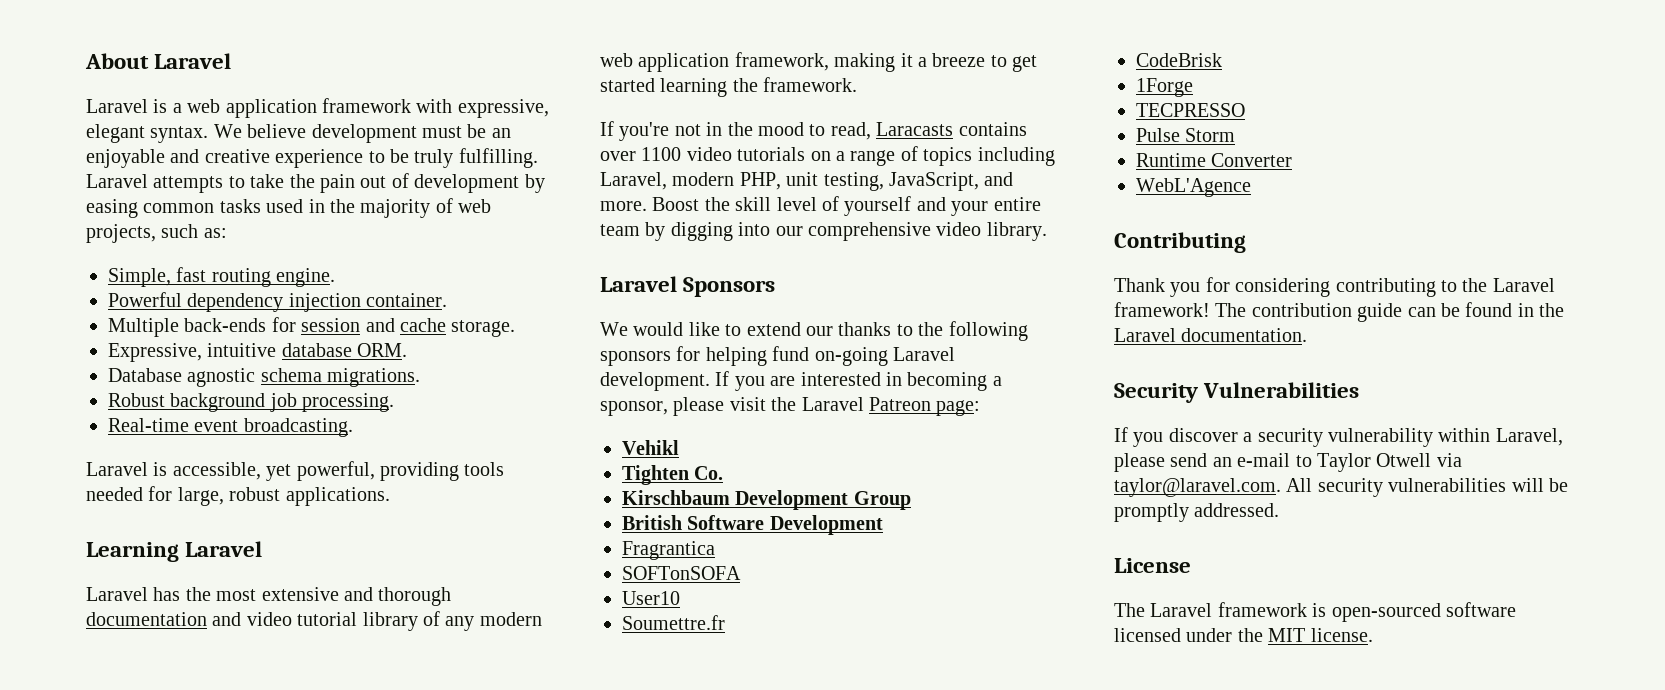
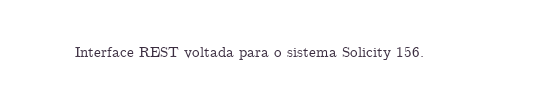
[85,53,232,69] [86,98,549,118] [86,124,511,143] [86,148,538,168] [86,173,545,193] [86,198,492,218] [86,224,227,243] [108,267,336,287] [108,292,448,312] [108,317,516,337] [108,343,408,362] [108,368,421,387] [108,393,395,412] [108,418,353,437] [86,461,505,481] [86,486,390,506] [86,541,263,562] [86,587,452,606] [86,611,542,631] [600,52,1038,72] [600,77,858,97] [600,121,1027,141] [600,146,1055,166] [600,172,1014,191] [600,196,1041,216] [600,222,1047,241] [600,276,776,297] [600,321,1028,341] [600,346,955,366] [600,371,1002,391] [600,397,981,416] [622,440,679,455] [622,465,724,485] [622,490,911,510] [622,515,883,535] [622,541,715,560] [622,566,741,580] [622,591,680,605] [622,615,725,630] [1136,53,1222,67] [1136,78,1193,97] [1136,103,1245,117] [1136,128,1236,142] [1136,153,1293,167] [1136,178,1251,197] [1114,232,1246,253] [1114,277,1555,297] [1114,302,1565,322] [1114,328,1308,342] [1114,382,1360,403] [1114,427,1563,447] [1114,453,1462,472] [1114,478,1568,497] [1114,503,1280,522] [1114,558,1191,573] [1114,602,1516,622] [1114,628,1373,642] About Laravel // Laravel is a web application framework with expressive, elegant syntax. We believe development must be an enjoyable and creative experience to be truly fulfilling. Laravel attempts to take the pain out of development by easing common tasks used in the majority of web projects, such as: // Simple, fast routing engine. // Powerful dependency injection container. // Multiple back-ends for session and cache storage. // Expressive, intuitive database ORM. // Database agnostic schema migrations. // Robust background job processing. // Real-time event broadcasting. // Laravel is accessible, yet powerful, providing tools needed for large, robust applications. // Learning Laravel // Laravel has the most extensive and thorough documentation and video tutorial library of any modern web application framework, making it a breeze to get started learning the framework. // If you're not in the mood to read, Laracasts contains over 1100 video tutorials on a range of topics including Laravel, modern PHP, unit testing, JavaScript, and more. Boost the skill level of yourself and your entire team by digging into our comprehensive video library. // Laravel Sponsors // We would like to extend our thanks to the following sponsors for helping fund on-going Laravel development. If you are interested in becoming a sponsor, please visit the Laravel Patreon page: // Vehikl // Tighten Co. // Kirschbaum Development Group // British Software Development // Fragrantica // SOFTonSOFA // User10 // Soumettre.fr // CodeBrisk // 1Forge // TECPRESSO // Pulse Storm // Runtime Converter // WebL'Agence // Contributing // Thank you for considering contributing to the Laravel framework! The contribution guide can be found in the Laravel documentation. // Security Vulnerabilities // If you discover a security vulnerability within Laravel, please send an e-mail to Taylor Otwell via taylor@laravel.com. All security vulnerabilities will be promptly addressed. // License // The Laravel framework is open-sourced software licensed under the MIT license. -> [75,46,424,60] Interface REST voltada para o sistema Solicity 156.

